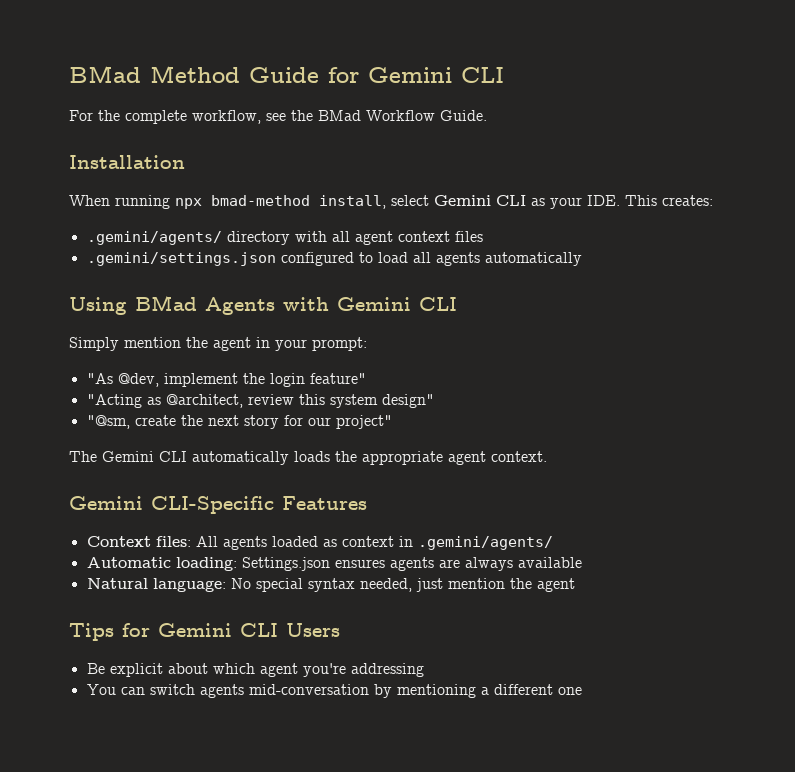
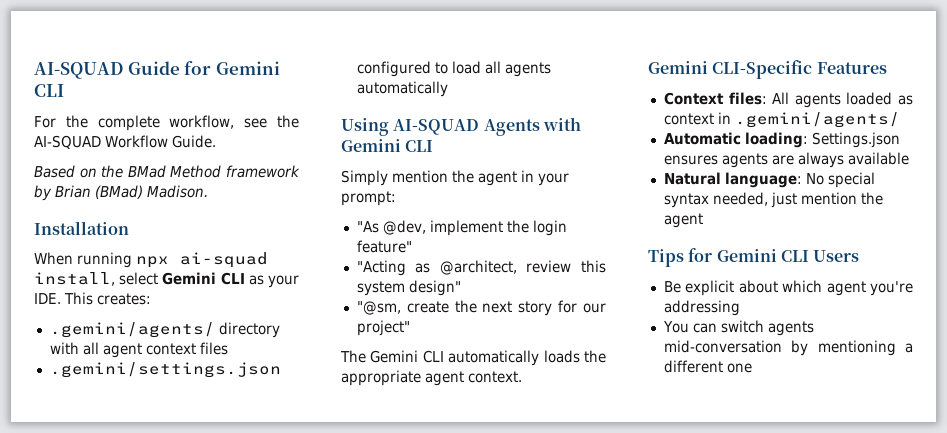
[69,66,240,83] BMad Method -> [34,62,123,79] AI-SQUAD
[318,110,361,121] BMad -> [34,135,101,149] AI-SQUAD
(487, 115) none -> [34,165,300,178] [34,185,208,201] // Based on the BMad Method framework by Brian (BMad) Madison.
[211,195,310,206] bmad-method -> [180,252,268,268] ai-squad
[135,295,197,311] BMad -> [393,119,480,135] AI-SQUAD

